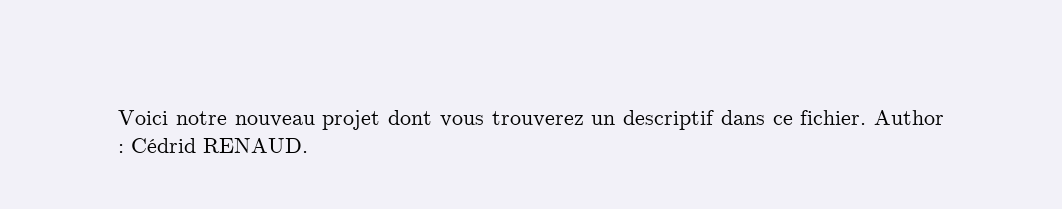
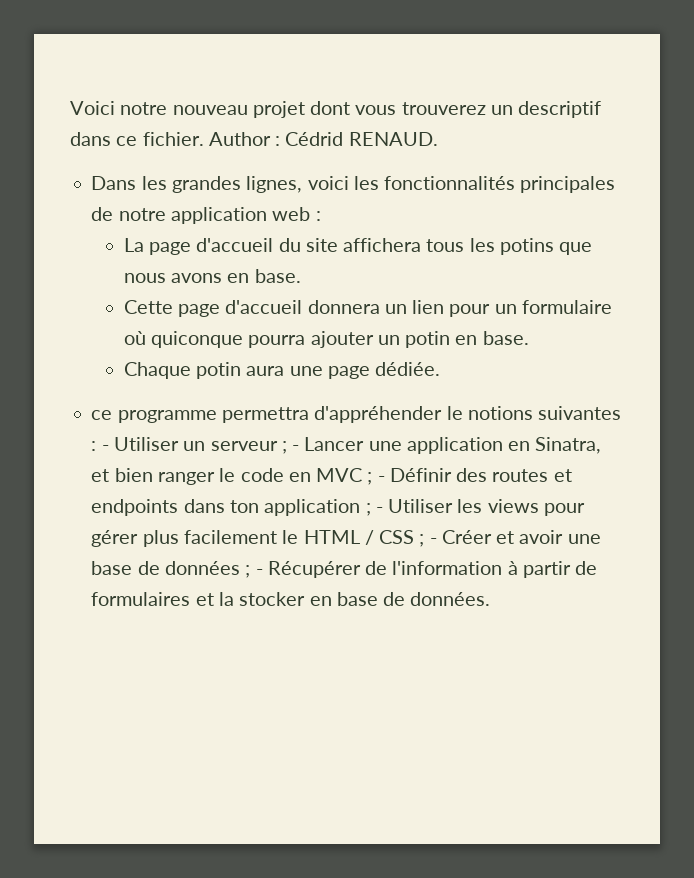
(308, 145) none -> [91,176,616,193] [91,207,321,224] [123,238,593,255] [123,269,301,283] [123,300,612,317] [123,331,529,348] [123,362,441,379] [91,406,622,423] [91,437,602,454] [91,468,572,485] [91,499,585,516] [91,530,601,547] [91,561,598,578] [91,592,491,606] // Dans les grandes lignes, voici les fonctionnalités principales de notre application web : // La page d'accueil du site affichera tous les potins que nous avons en base. // Cette page d'accueil donnera un lien pour un formulaire où quiconque pourra ajouter un potin en base. // Chaque potin aura une page dédiée. // ce programme permettra d'appréhender le notions suivantes : - Utiliser un serveur ; - Lancer une application en Sinatra, et bien ranger le code en MVC ; - Définir des routes et endpoints dans ton application ; - Utiliser les views pour gérer plus facilement le HTML / CSS ; - Créer et avoir une base de données ; - Récupérer de l'information à partir de formulaires et la stocker en base de données.

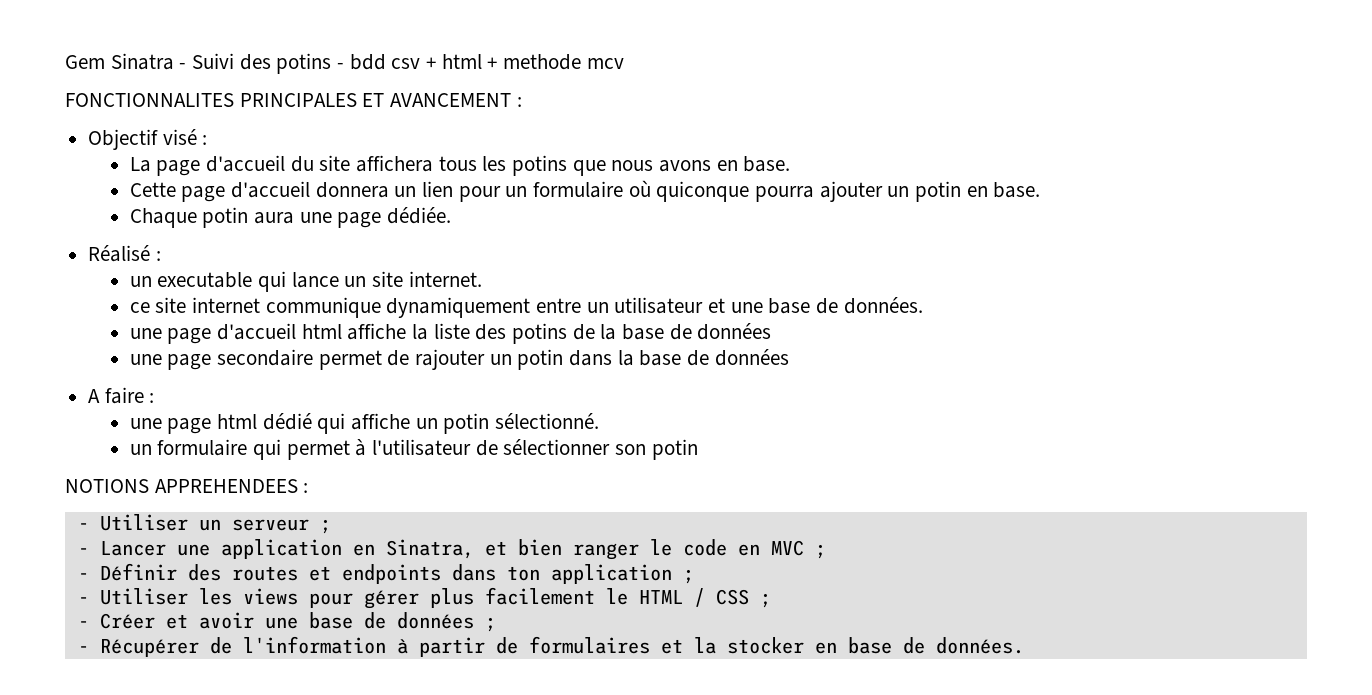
[70,101,602,118] [70,132,438,146] [91,176,616,193] [91,207,311,224] Voici notre nouveau projet dont vous trouverez un descriptif dans ce fichier. Author : Cédrid RENAUD. // Dans les grandes lignes, voici les fonctionnalités principales de notre application web -> [65,53,624,74] [65,93,522,107] [88,129,197,150] Gem Sinatra - Suivi des potins - bdd csv + html + methode mcv // FONCTIONNALITES PRINCIPALES ET AVANCEMENT : // Objectif visé
[91,406,622,423] [91,441,97,451] ce programme permettra d'appréhender le notions suivantes : -> [88,245,161,262] [129,271,482,292] [129,297,923,318] [129,323,772,344] [129,349,789,370] [88,387,155,404] [129,413,600,434] [129,439,698,460] [65,479,309,493] Réalisé : // un executable qui lance un site internet. // ce site internet communique dynamiquement entre un utilisateur et une base de données. // une page d'accueil html affiche la liste des potins de la base de données // une page secondaire permet de rajouter un potin dans la base de données // A faire : // une page html dédié qui affiche un potin sélectionné. // un formulaire qui permet à l'utilisateur de sélectionner son potin // NOTIONS APPREHENDEES : //
(287, 447) none -> (331, 526) //
(373, 478) none -> (826, 551) //
(371, 509) none -> (694, 576) //
(425, 540) none -> (771, 600) //
(251, 571) none -> (496, 624) //

